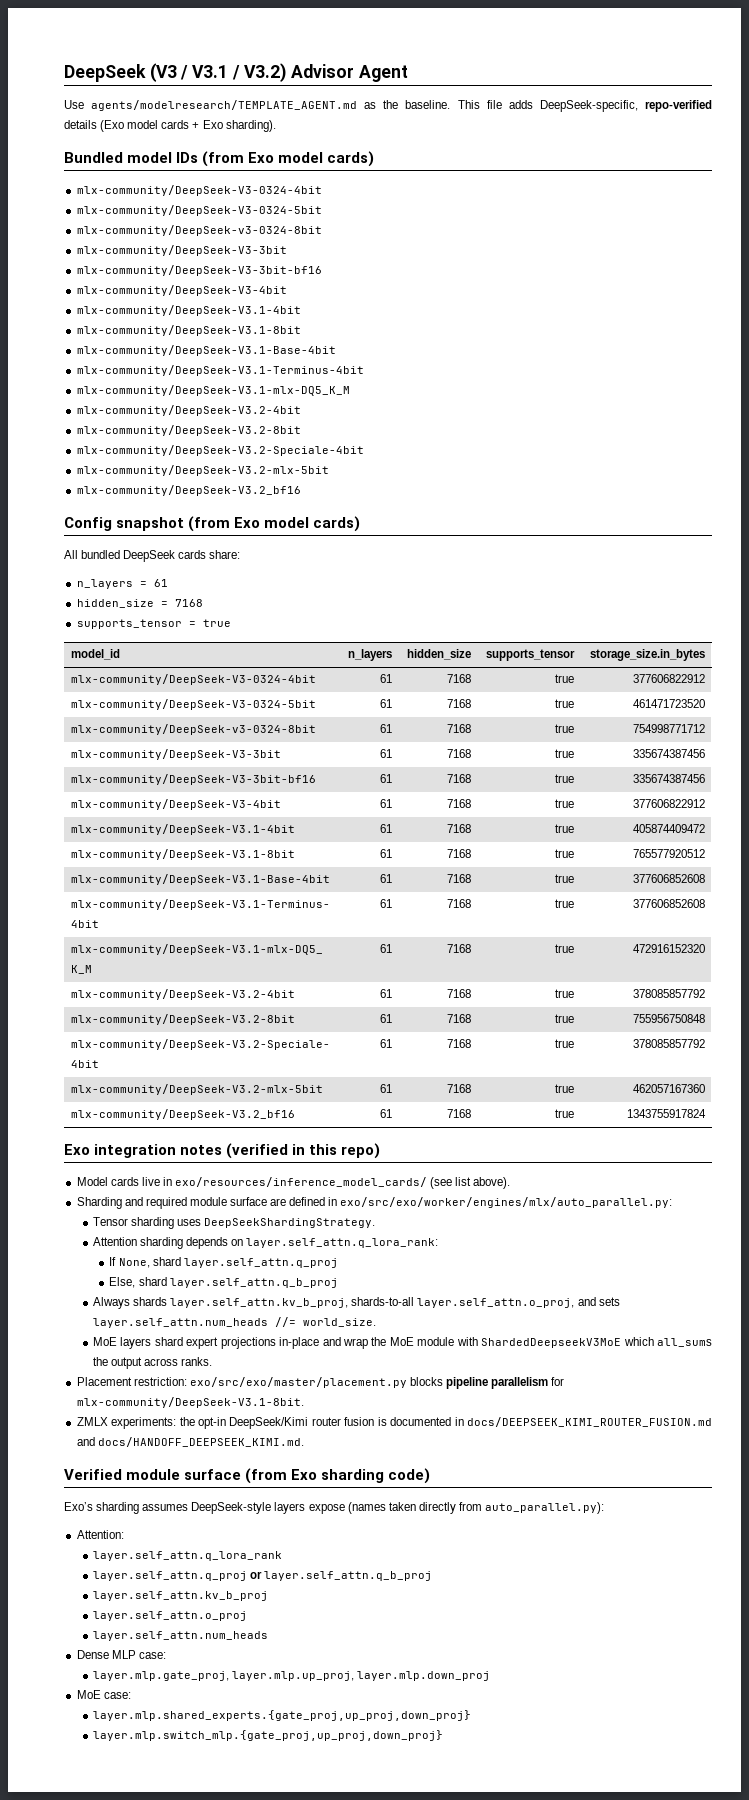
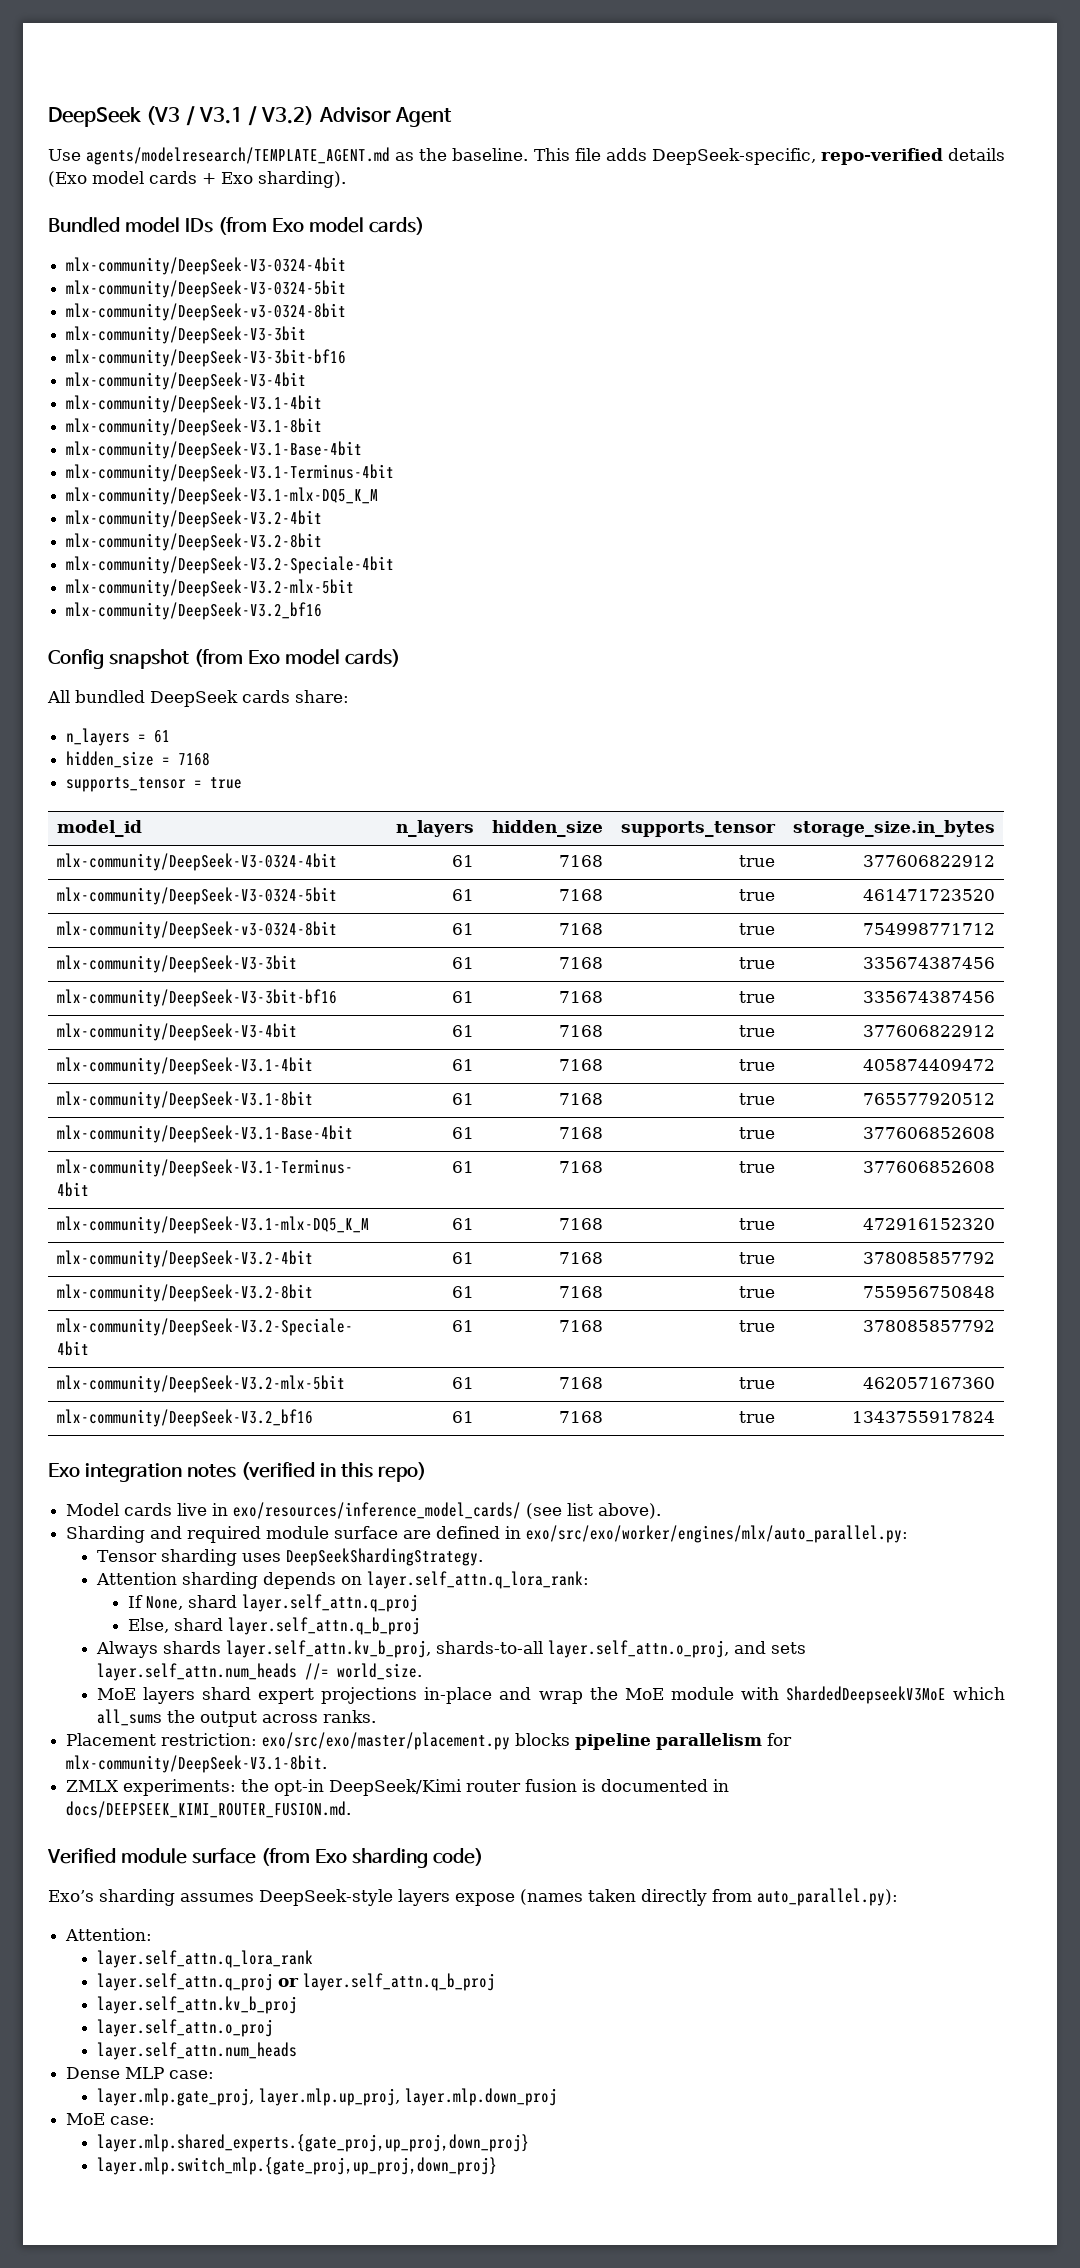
[467,1417,712,1427] [76,1437,304,1447] docs/DEEPSEEK_KIMI_ROUTER_FUSION.md and docs/HANDOFF_DEEPSEEK_KIMI.md. -> [66,1801,352,1818] docs/DEEPSEEK_KIMI_ROUTER_FUSION.md.

